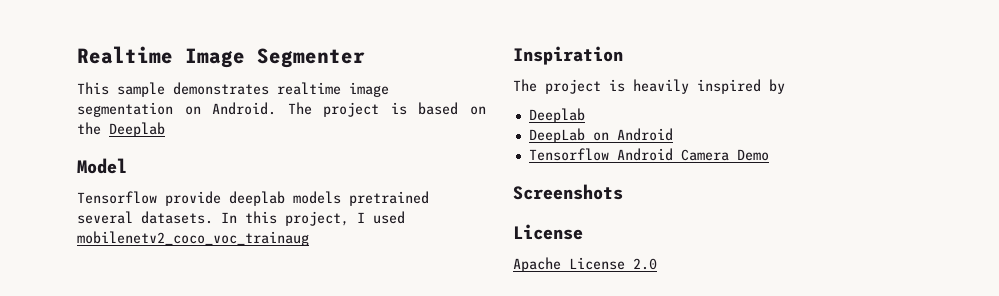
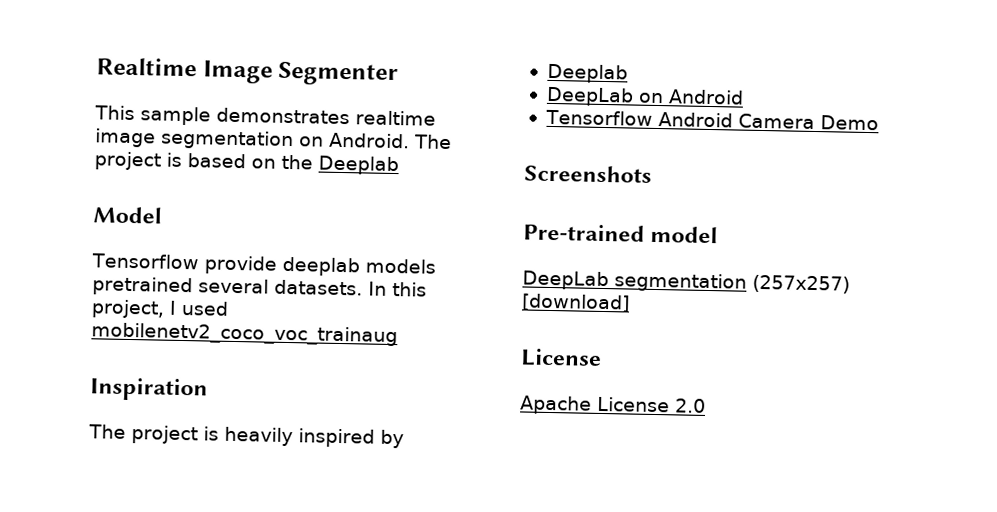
(623, 192) none -> [523,223,719,244] [522,270,850,294] [521,293,630,313] // Pre-trained model // DeepLab segmentation (257x257) [download]

